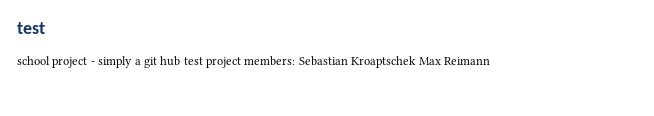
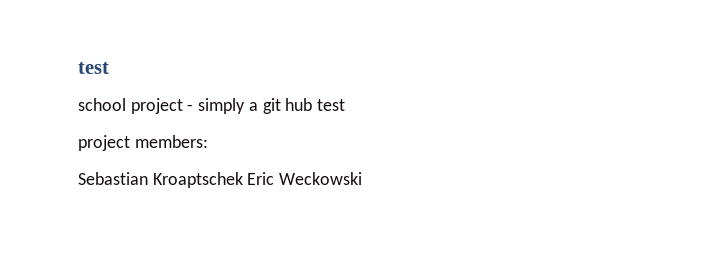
(203, 61) none -> (346, 105) //
(296, 61) none -> (208, 141) //
[418,57,490,65] Max Reimann -> [247,172,363,185] Eric Weckowski

